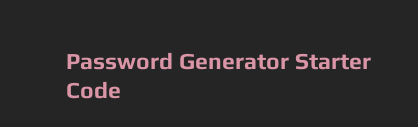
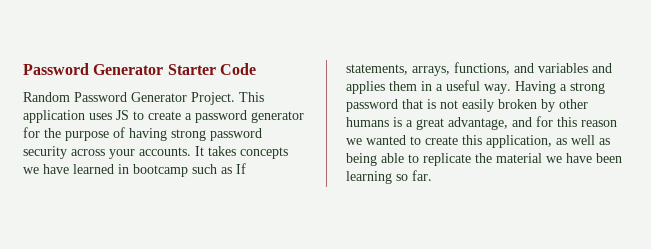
(121, 90) none -> [23,92,264,105] [23,110,304,123] [23,127,262,141] [23,146,288,159] [23,163,246,177] [346,62,612,76] [346,80,605,94] [346,99,588,112] [346,116,617,130] [346,135,610,148] [346,153,622,166] [346,170,432,184] // Random Password Generator Project. This application uses JS to create a password generator for the purpose of having strong password security across your accounts. It takes concepts we have learned in bootcamp such as If statements, arrays, functions, and variables and applies them in a useful way. Having a strong password that is not easily broken by other humans is a great advantage, and for this reason we wanted to create this application, as well as being able to replicate the material we have been learning so far.

